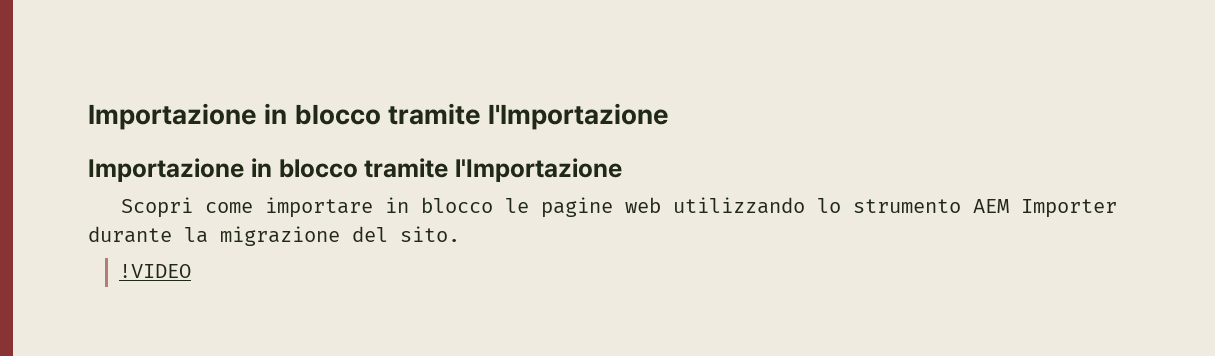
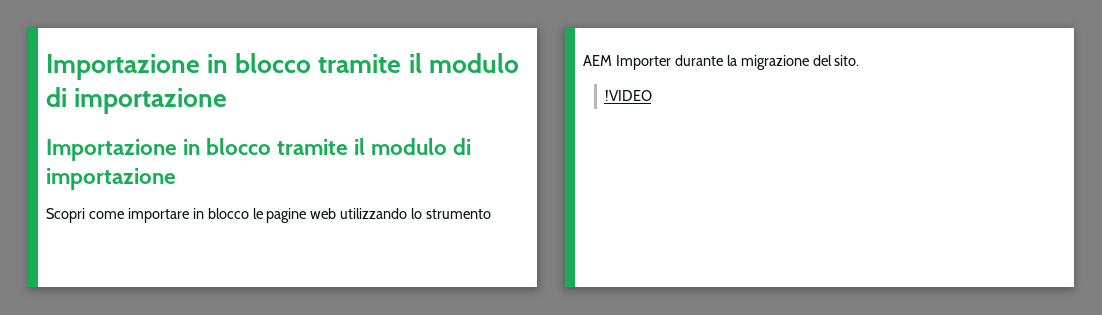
[88,103,670,130] [88,158,622,182] Importazione in blocco tramite l'Importazione // Importazione in blocco tramite l'Importazione -> [46,53,519,80] [46,87,228,114] [46,138,472,161] [46,168,176,190] Importazione in blocco tramite il modulo di importazione // Importazione in blocco tramite il modulo di importazione

